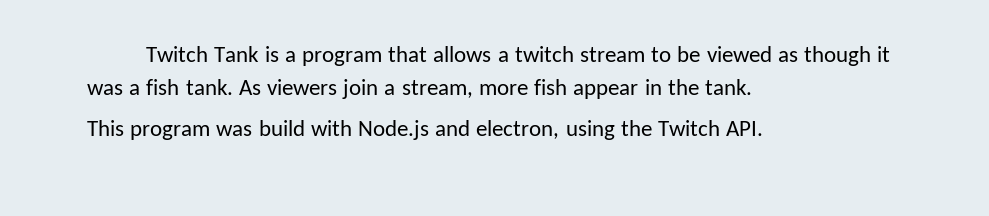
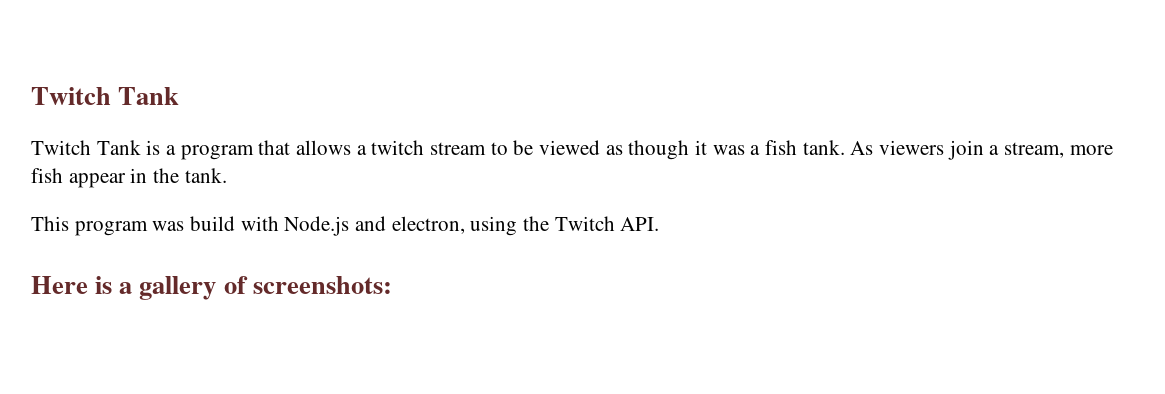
[146,46,260,62] Twitch Tank -> [31,87,180,105] [31,140,141,155] Twitch Tank // Twitch Tank
(764, 128) none -> [31,276,392,300] // Here is a gallery of screenshots:

